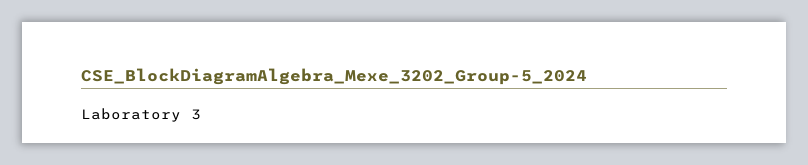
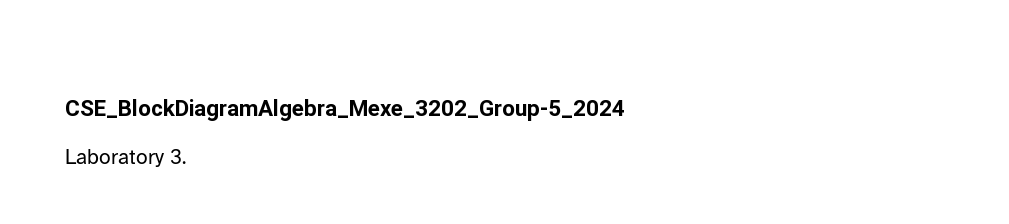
[191,109,201,120] 3 -> [170,149,186,164] 3.

